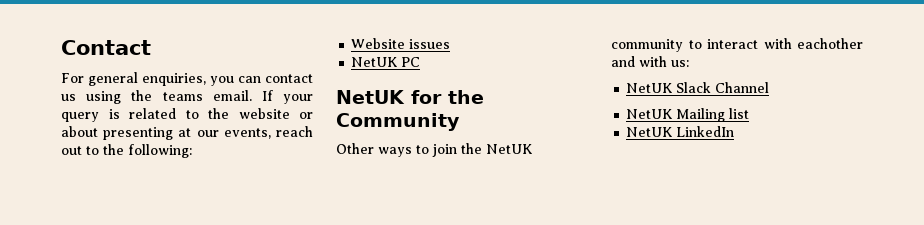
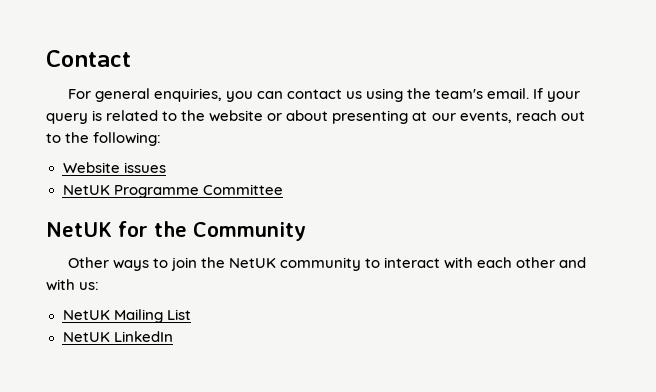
[162,92,203,101] teams -> [435,89,484,99] team's
[401,57,421,67] PC -> [113,184,283,198] Programme Committee
[797,38,863,49] eachother -> [477,257,556,268] each other
[626,82,770,93] // NetUK Slack Channel -> (100, 286) none
[729,108,750,119] list -> [166,309,191,320] List

